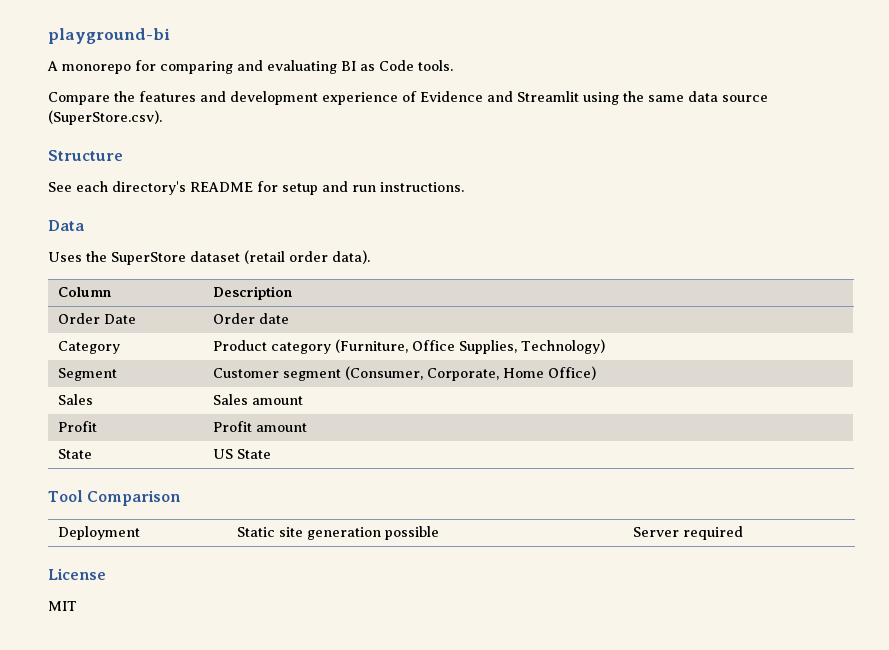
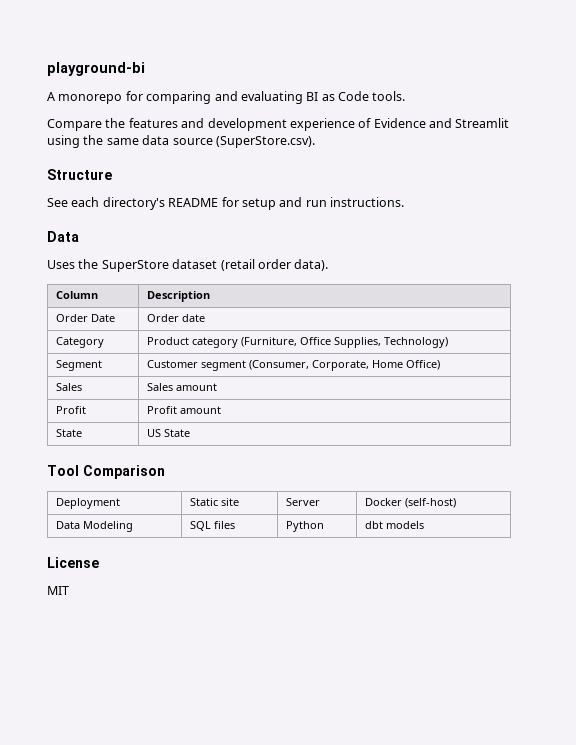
[306,526,439,540] generation possible -> (240, 502) none
[682,526,743,540] required -> [365,498,457,508] [56,521,134,532] [190,521,236,531] [286,521,325,532] [365,521,425,529] | Docker (self-host) // Data Modeling | SQL files | Python | dbt models

